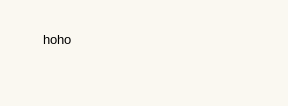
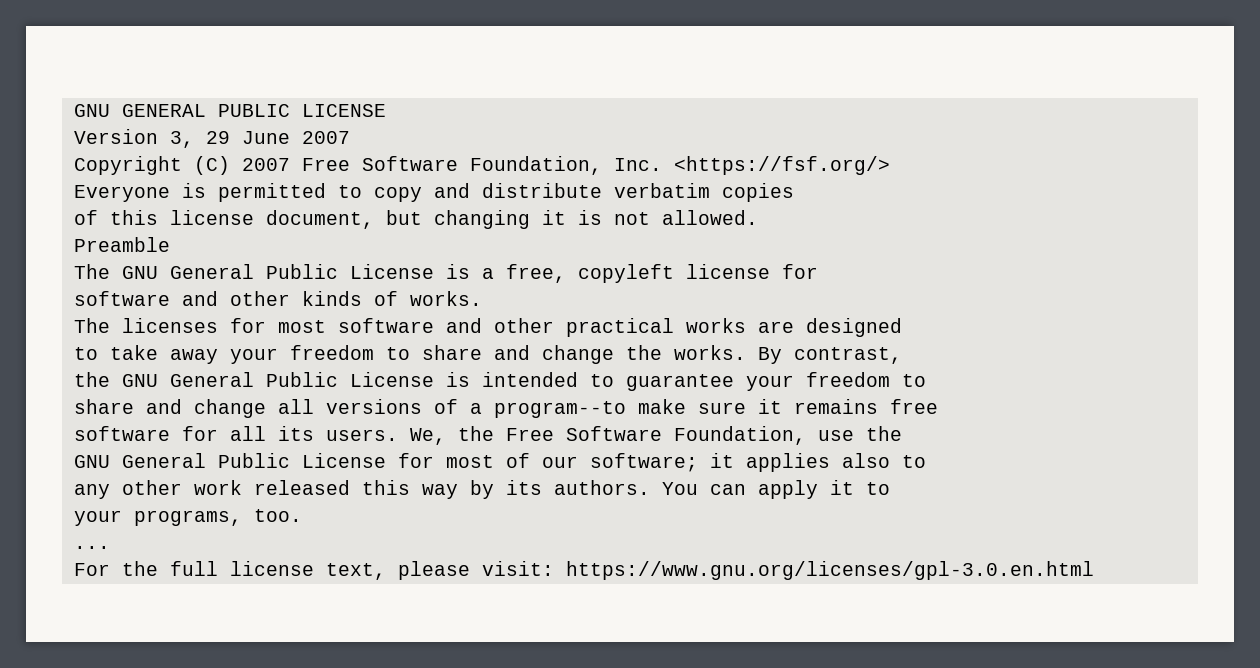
[43,35,71,44] hoho -> [74,104,386,117] [74,129,350,148] [74,156,890,175] [74,183,794,202] [74,210,758,229] [74,237,170,252] [74,264,818,283] [74,291,482,306] [74,318,902,337] [74,345,902,364] [74,372,926,391] [74,399,938,418] [74,426,902,445] [74,453,926,472] [74,480,890,499] [74,509,302,526] [74,546,110,549] [74,561,1094,580] GNU GENERAL PUBLIC LICENSE // Version 3, 29 June 2007 // Copyright (C) 2007 Free Software Foundation, Inc. <https://fsf.org/> // Everyone is permitted to copy and distribute verbatim copies // of this license document, but changing it is not allowed. // Preamble // The GNU General Public License is a free, copyleft license for // software and other kinds of works. // The licenses for most software and other practical works are designed // to take away your freedom to share and change the works. By contrast, // the GNU General Public License is intended to guarantee your freedom to // share and change all versions of a program--to make sure it remains free // software for all its users. We, the Free Software Foundation, use the // GNU General Public License for most of our software; it applies also to // any other work released this way by its authors. You can apply it to // your programs, too. // ... // For the full license text, please visit: https://www.gnu.org/licenses/gpl-3.0.en.html

